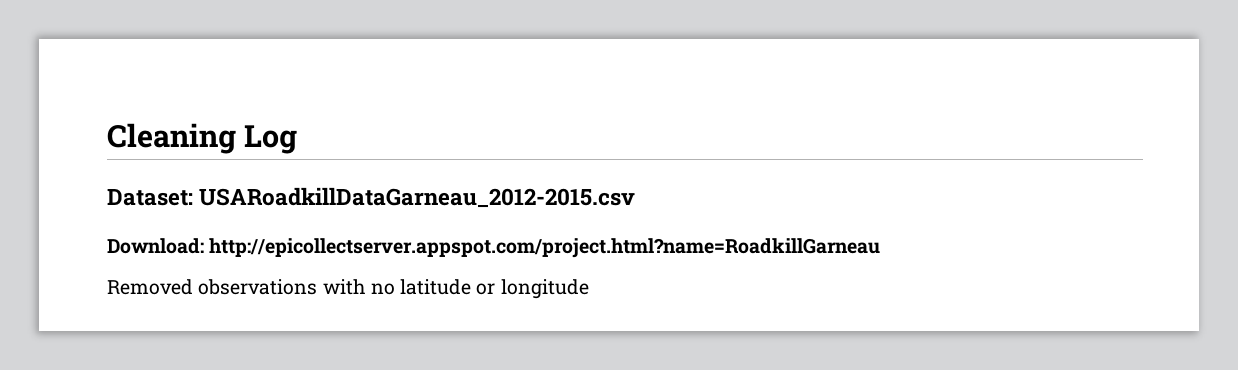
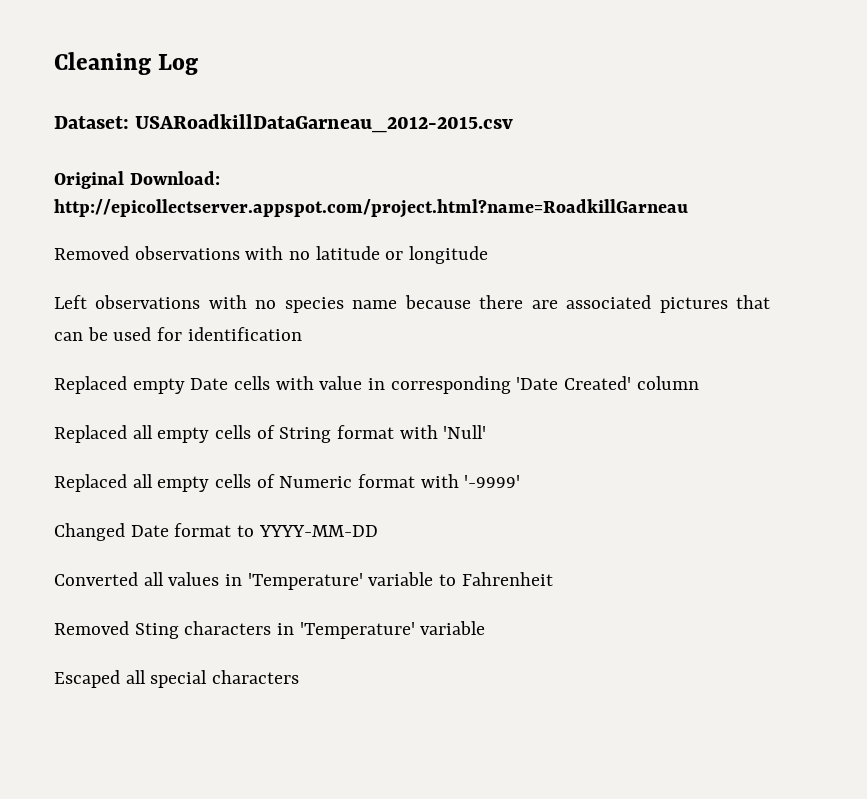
(636, 197) none -> [54,171,124,189] Original
(589, 289) none -> [54,295,770,313] [54,327,302,341] [54,376,699,394] [54,425,487,443] [54,474,521,492] [54,523,378,541] [54,572,553,590] [54,621,486,639] [54,670,300,688] // Left observations with no species name because there are associated pictures that can be used for identification // Replaced empty Date cells with value in corresponding 'Date Created' column // Replaced all empty cells of String format with 'Null' // Replaced all empty cells of Numeric format with '-9999' // Changed Date format to YYYY-MM-DD // Converted all values in 'Temperature' variable to Fahrenheit // Removed Sting characters in 'Temperature' variable // Escaped all special characters

